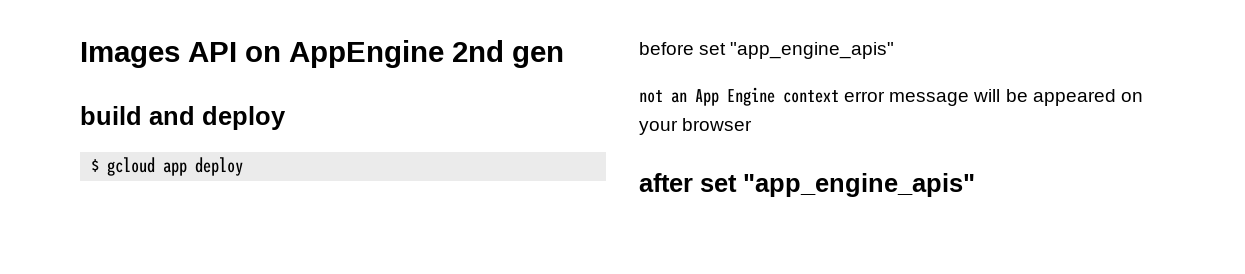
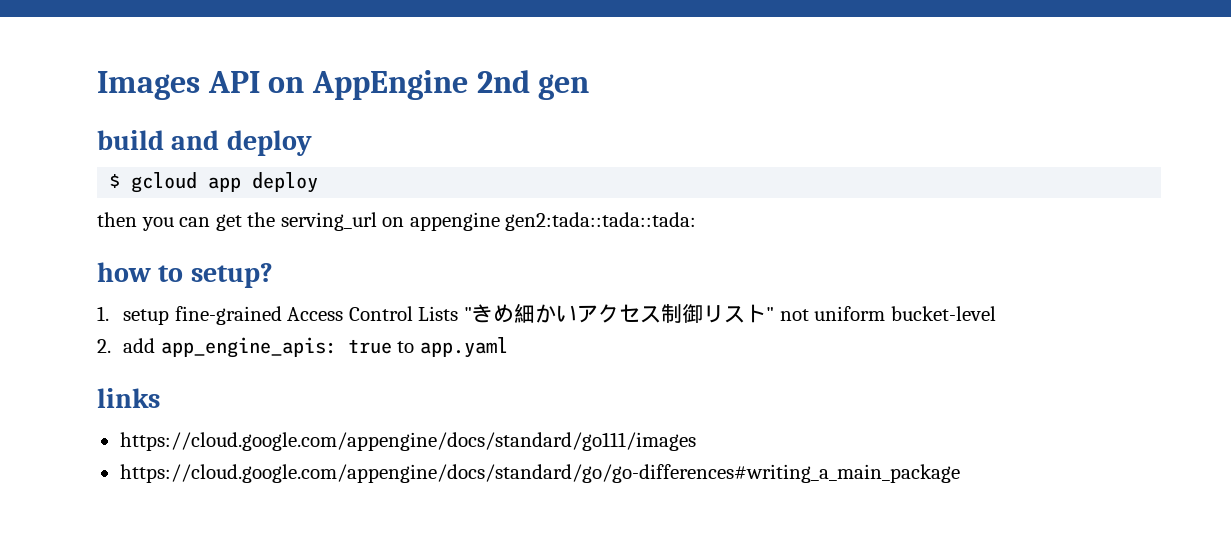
[639,42,895,59] [639,87,1143,106] [639,118,753,135] [639,173,975,197] before set "app_engine_apis" // not an App Engine context error message will be appeared on your browser // after set "app_engine_apis" -> [97,212,697,231] [97,262,273,288] [97,304,996,325] [97,337,508,358] [97,388,160,408] [119,432,696,451] [119,464,960,483] then you can get the serving_url on appengine gen2:tada::tada::tada: // how to setup? // 1. setup fine-grained Access Control Lists "きめ細かいアクセス制御リスト" not uniform bucket-level // 2. add app_engine_apis: true to app.yaml // links // https://cloud.google.com/appengine/docs/standard/go111/images // https://cloud.google.com/appengine/docs/standard/go/go-differences#writing_a_main_package

